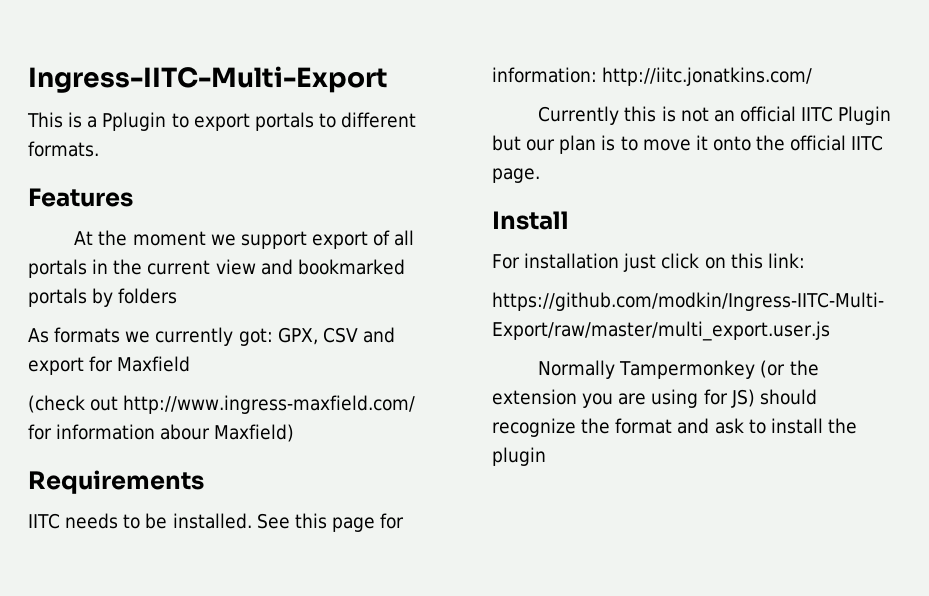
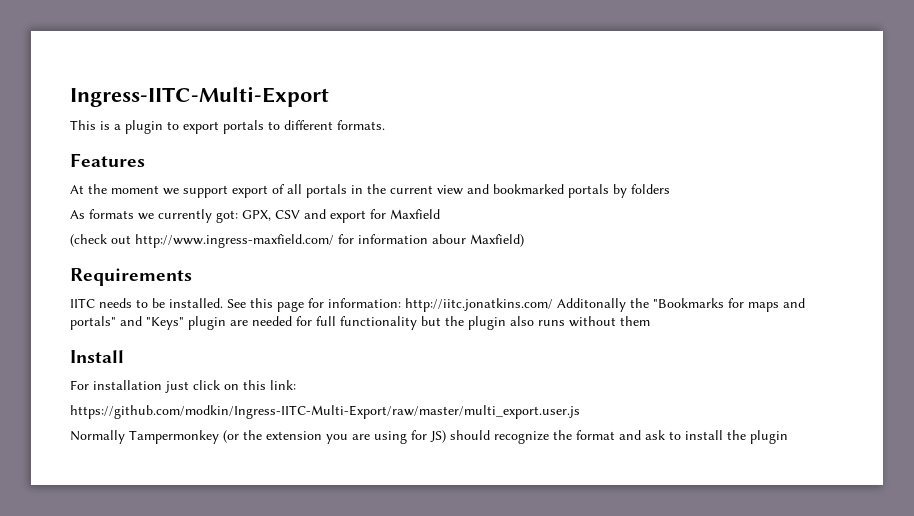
[102,112,167,131] Pplugin -> [125,120,163,134] plugin
[538,106,892,125] [492,135,884,154] [492,168,540,183] // Currently this is not an official IITC Plugin but our plan is to move it onto the official IITC page. -> [557,298,805,312] [70,316,650,330] Additonally the "Bookmarks for maps and portals" and "Keys" plugin are needed for full functionality but the plugin also runs without them

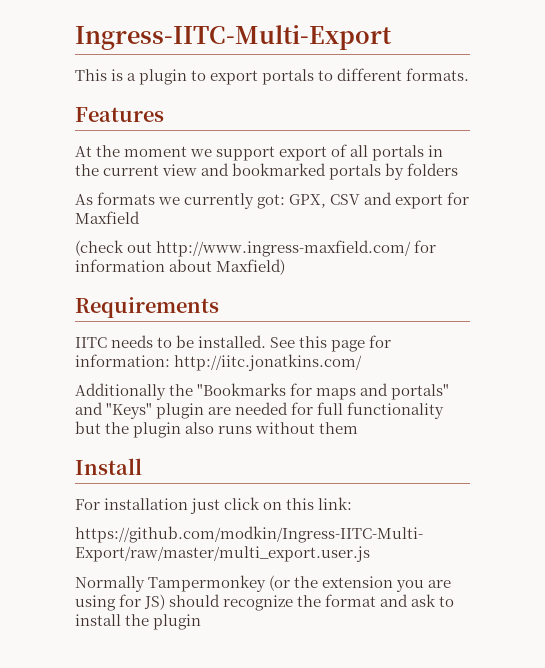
[432,234,466,244] abour -> [169,259,213,272] about
[557,298,626,312] Additonally -> [75,383,166,400] // Additionally

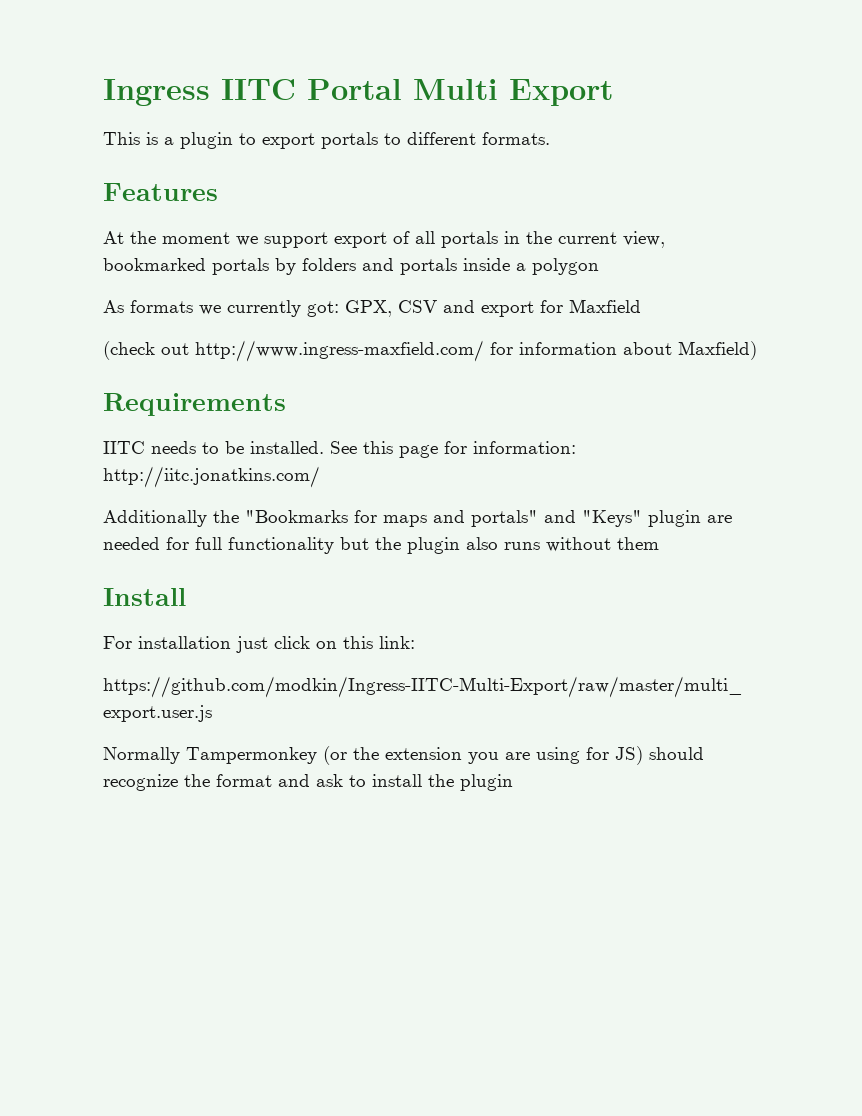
[75,25,392,50] Ingress-IITC-Multi-Export -> [103,79,613,106] Ingress IITC Portal Multi Export
[162,163,230,176] view and -> [623,231,665,248] view,
(459, 169) none -> [362,258,599,275] and portals inside a polygon

